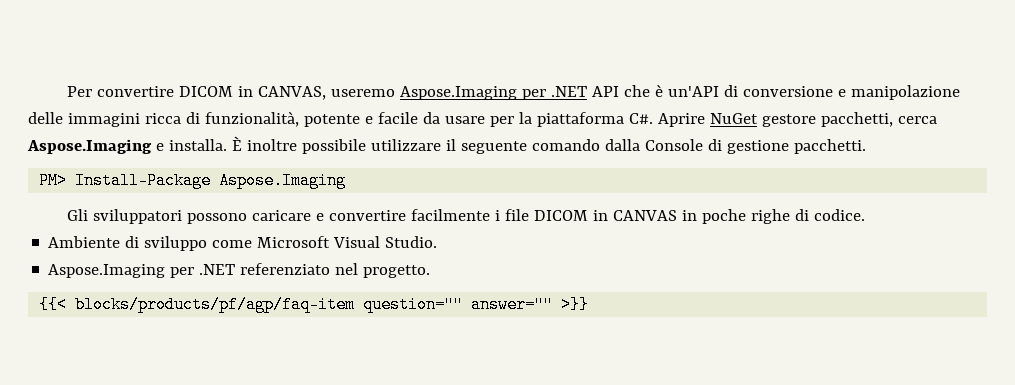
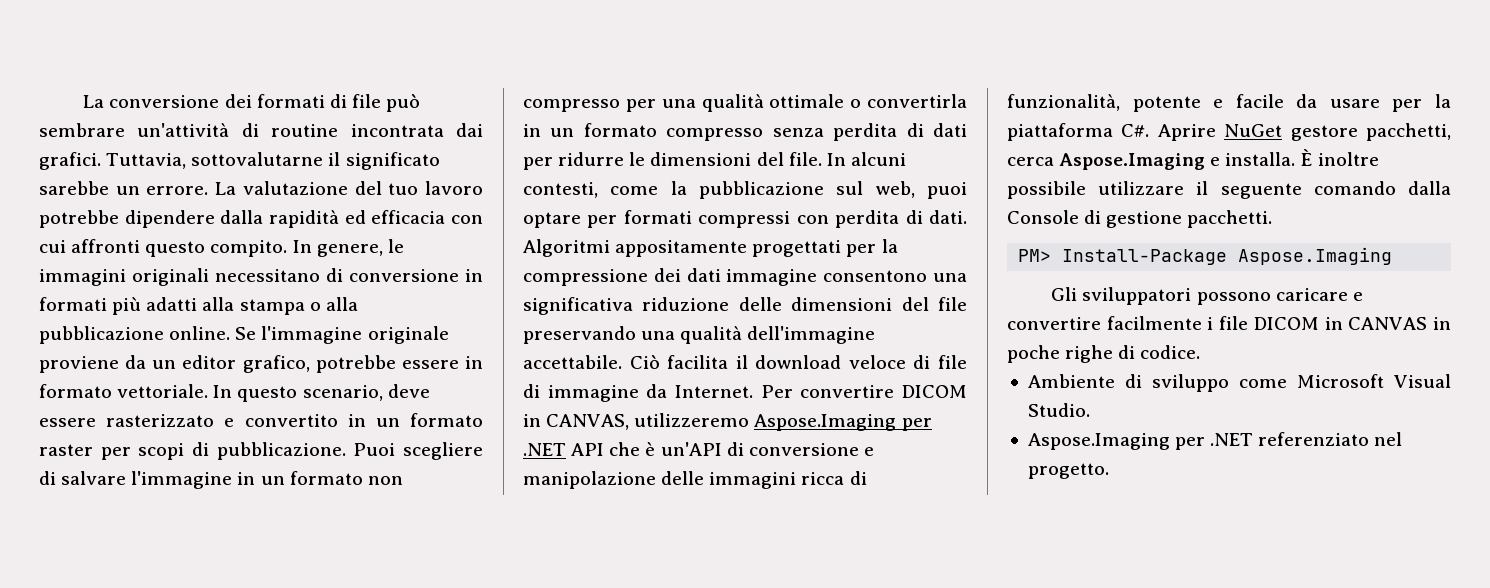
(66, 91) none -> [83,93,421,112] [39,123,483,137] [39,152,440,170] [39,181,484,195] [39,210,484,228] [39,239,404,257] [39,268,483,286] [39,297,358,315] [39,326,449,344] [39,355,484,373] [39,384,430,402] [39,413,484,427] [39,442,484,460] [39,471,403,489] [523,94,967,112] [523,123,968,141] [523,152,906,170] [523,181,967,199] [523,210,968,228] [523,239,898,257] [523,268,967,286] [523,297,967,315] [523,326,876,344] [523,354,967,369] [523,384,753,402] La conversione dei formati di file può sembrare un'attività di routine incontrata dai grafici. Tuttavia, sottovalutarne il significato sarebbe un errore. La valutazione del tuo lavoro potrebbe dipendere dalla rapidità ed efficacia con cui affronti questo compito. In genere, le immagini originali necessitano di conversione in formati più adatti alla stampa o alla pubblicazione online. Se l'immagine originale proviene da un editor grafico, potrebbe essere in formato vettoriale. In questo scenario, deve essere rasterizzato e convertito in un formato raster per scopi di pubblicazione. Puoi scegliere di salvare l'immagine in un formato non compresso per una qualità ottimale o convertirla in un formato compresso senza perdita di dati per ridurre le dimensioni del file. In alcuni contesti, come la pubblicazione sul web, puoi optare per formati compressi con perdita di dati. Algoritmi appositamente progettati per la compressione dei dati immagine consentono una significativa riduzione delle dimensioni del file preservando una qualità dell'immagine accettabile. Ciò facilita il download veloce di file di immagine da Internet.
[330,89,395,97] useremo -> [634,413,750,427] utilizzeremo
[39,296,590,313] // {{< blocks/products/pf/agp/faq-item question="" answer="" >}} -> (1109, 471) none

